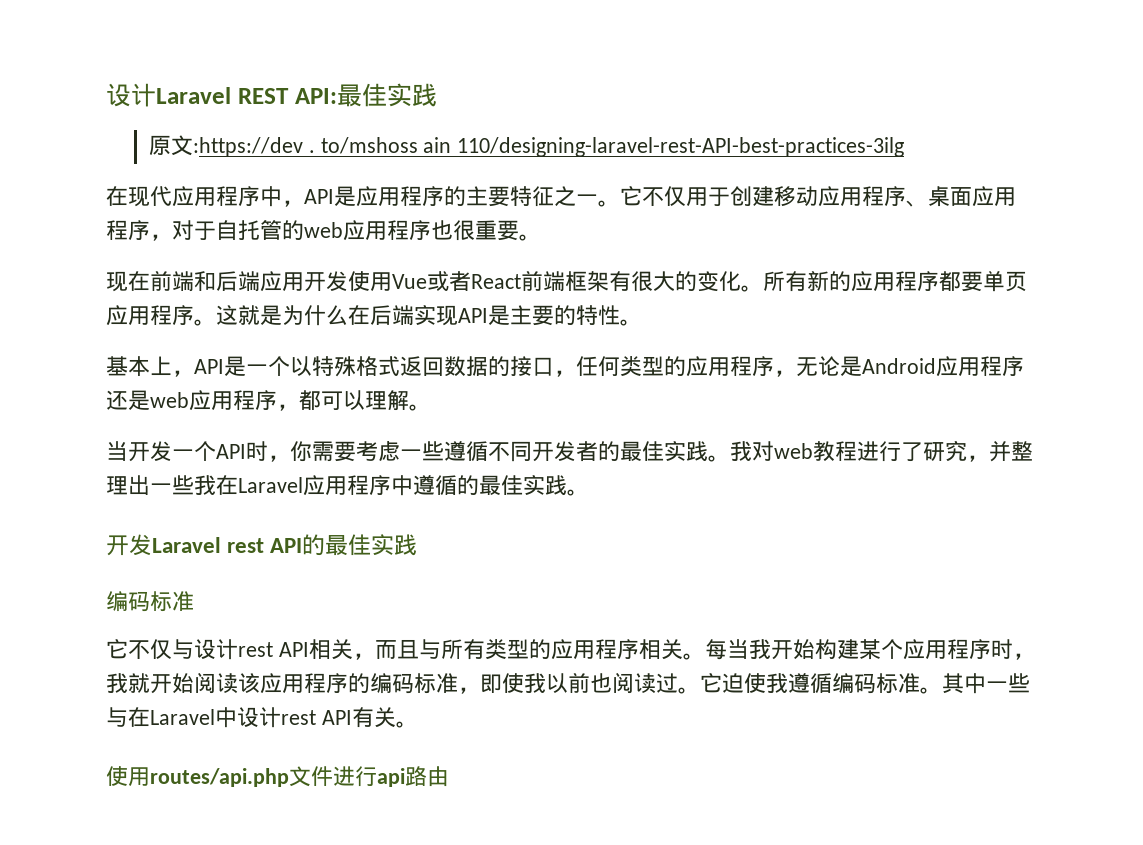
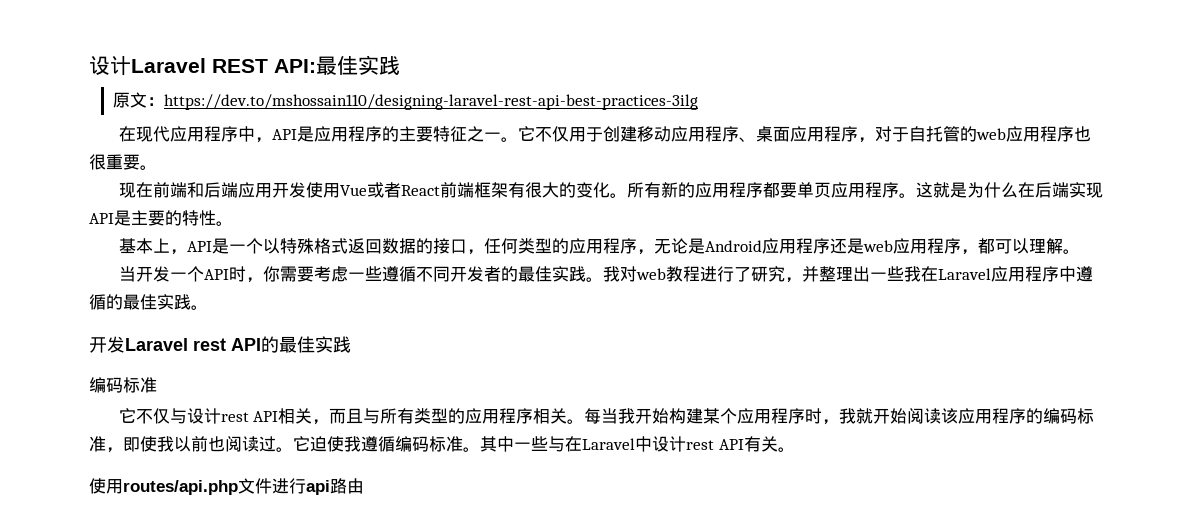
[192,137,905,157] :https://dev . to/mshoss ain 110/designing-laravel-rest-API-best-practices-3ilg -> [147,94,699,110] ：https://dev.to/mshossain110/designing-laravel-rest-api-best-practices-3ilg

